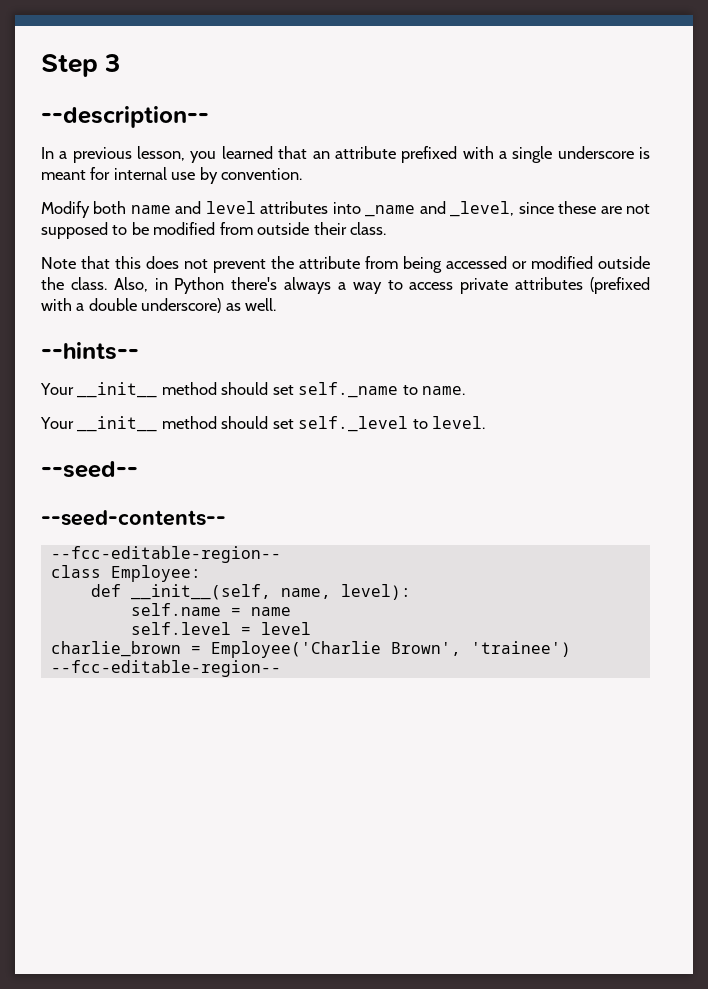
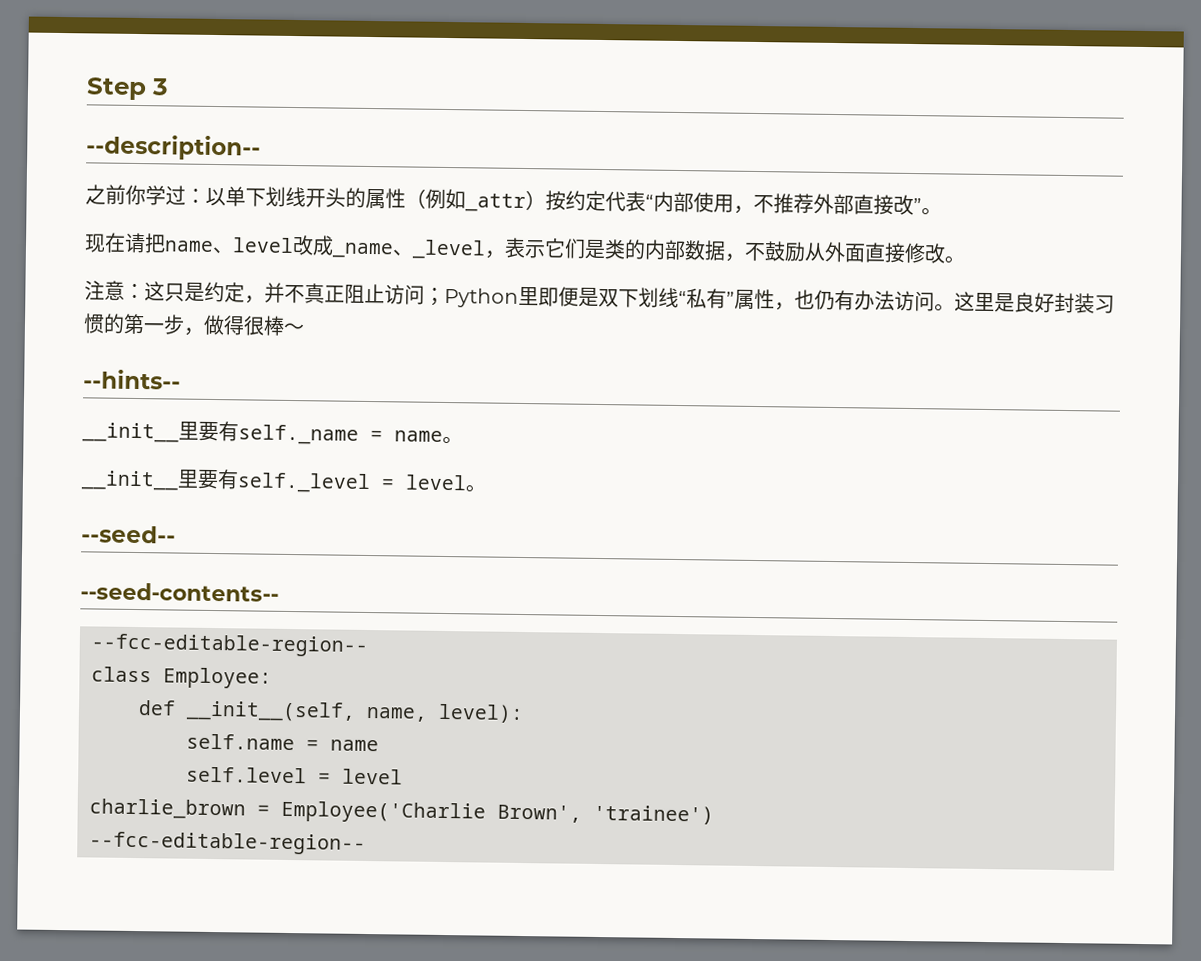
[41,146,650,163] [41,167,303,184] [41,201,650,218] [41,222,387,239] [41,256,650,273] [41,277,651,294] [41,298,277,313] [41,342,139,360] [40,382,466,398] [40,416,486,432] In a previous lesson, you learned that an attribute prefixed with a single underscore is meant for internal use by convention. // Modify both name and level attributes into _name and _level, since these are not supposed to be modified from outside their class. // Note that this does not prevent the attribute from being accessed or modified outside the class. Also, in Python there's always a way to access private attributes (prefixed with a double underscore) as well. // --hints-- // Your __init__ method should set self._name to name. // Your __init__ method should set self._level to level. -> [85,184,942,216] [84,232,965,264] [84,280,1115,314] [83,313,305,336] [83,369,181,390] [82,421,463,445] [81,469,486,494] 之前你学过：以单下划线开头的属性（例如_attr）按约定代表“内部使用，不推荐外部直接改”。 // 现在请把name、level改成_name、_level，表示它们是类的内部数据，不鼓励从外面直接修改。 // 注意：这只是约定，并不真正阻止访问；Python里即便是双下划线“私有”属性，也仍有办法访问。这里是良好封装习惯的第一步，做得很棒～ // --hints-- // __init__里要有self._name = name。 // __init__里要有self._level = level。

